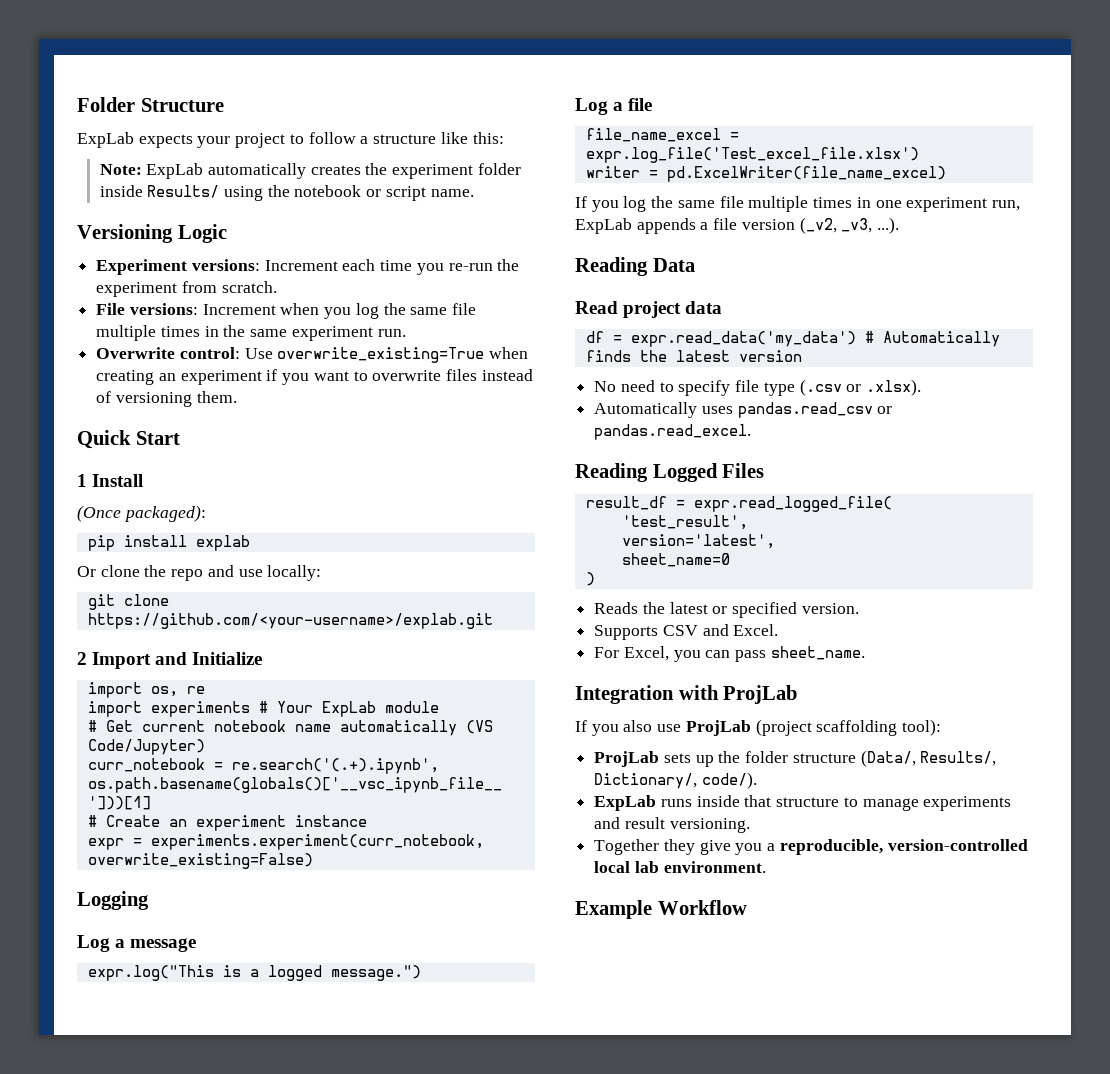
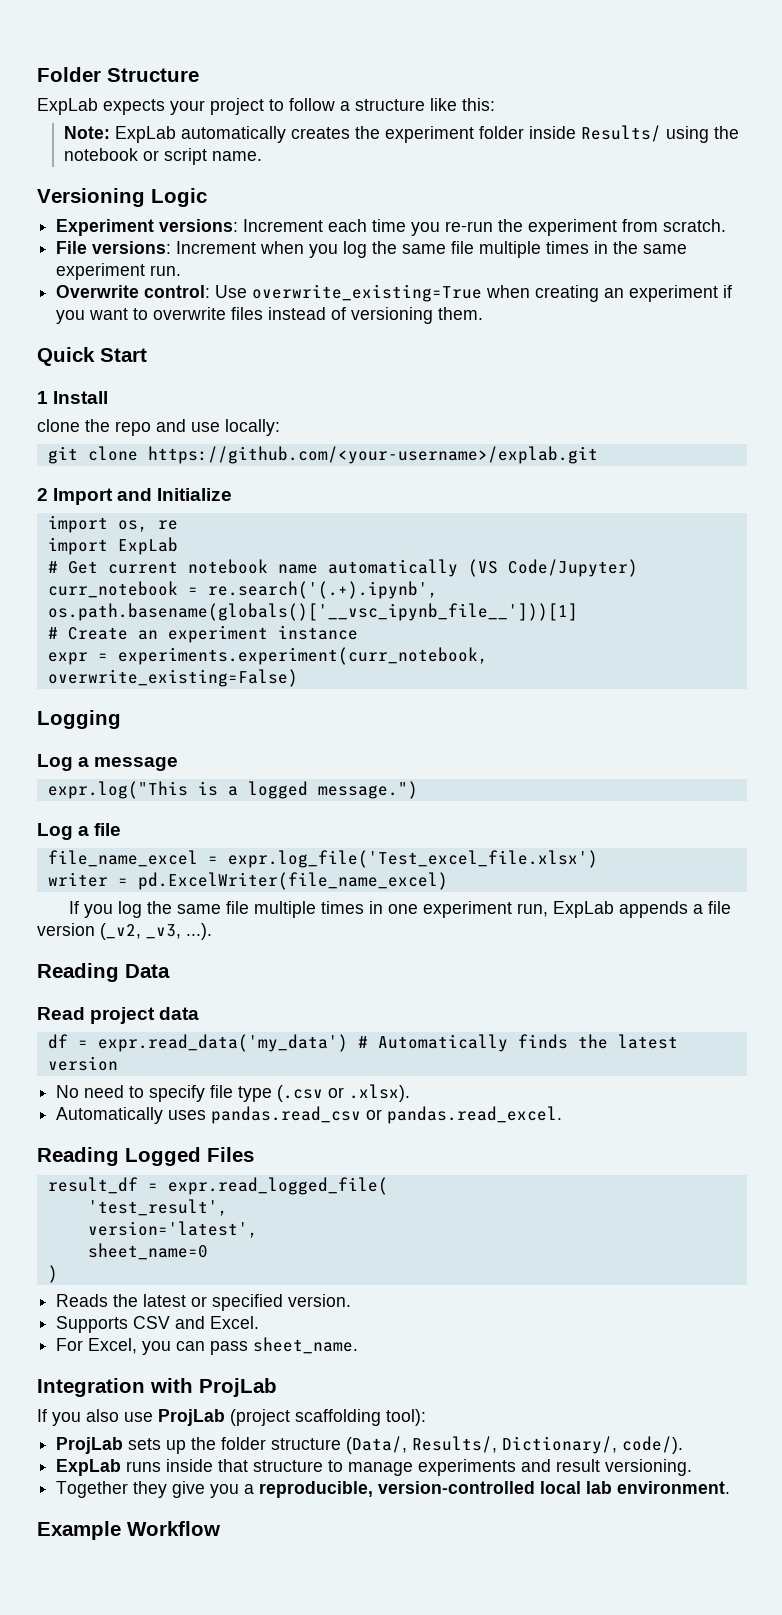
[77,505,206,522] [87,535,250,551] [77,566,96,577] (Once packaged): // pip install explab // Or -> (109, 397) none
[150,701,439,717] experiments # Your ExpLab module -> [117,537,178,555] ExpLab

